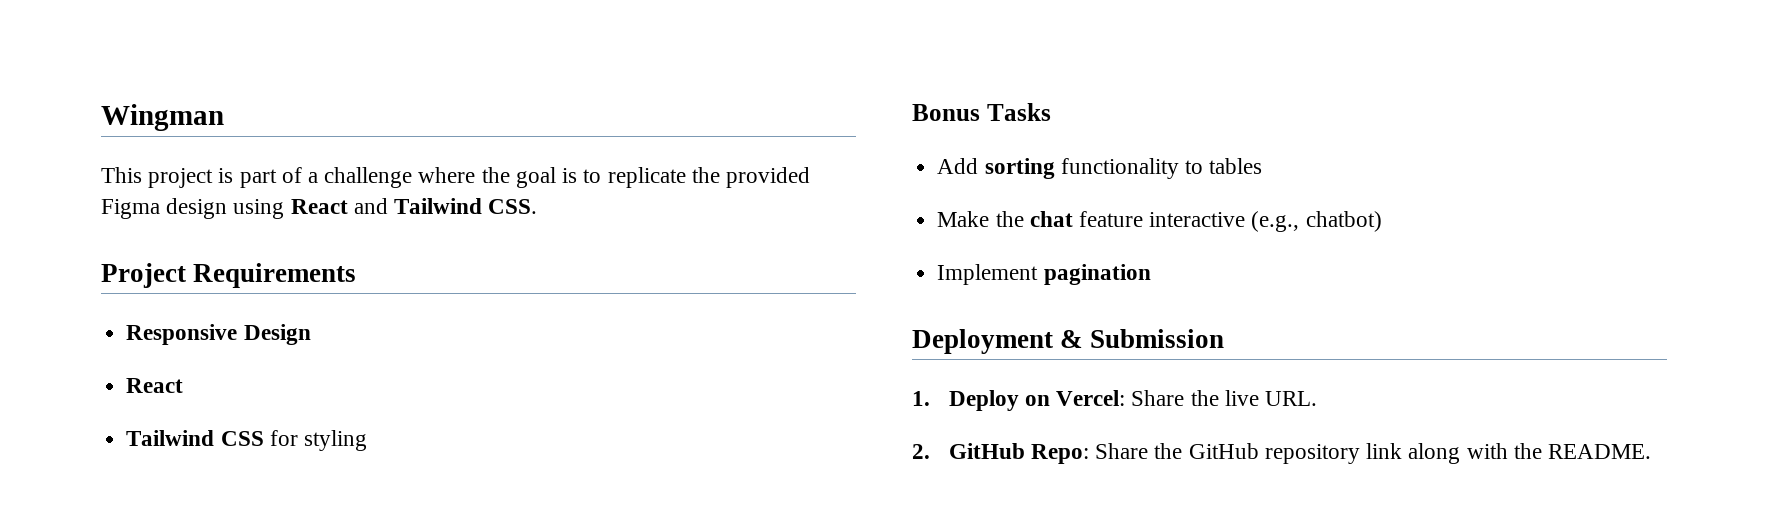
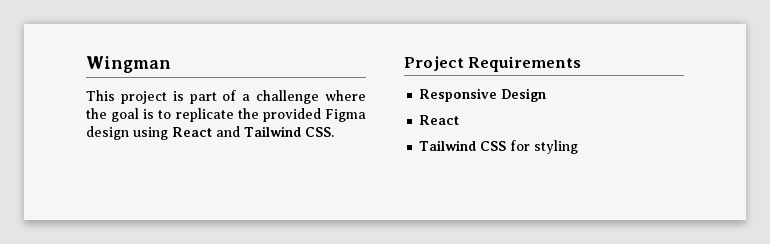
[912,103,1051,121] [937,158,1263,179] [937,211,1382,232] [937,264,1151,285] [912,329,1224,354] [912,390,1318,411] [912,443,1651,464] // Bonus Tasks // Add sorting functionality to tables // Make the chat feature interactive (e.g., chatbot) // Implement pagination // Deployment & Submission // 1. Deploy on Vercel: Share the live URL. // 2. GitHub Repo: Share the GitHub repository link along with the README. -> (579, 147) none

